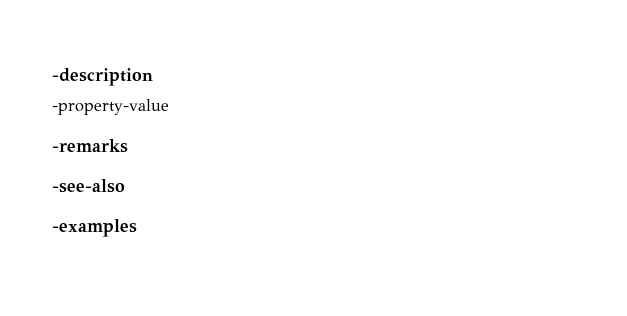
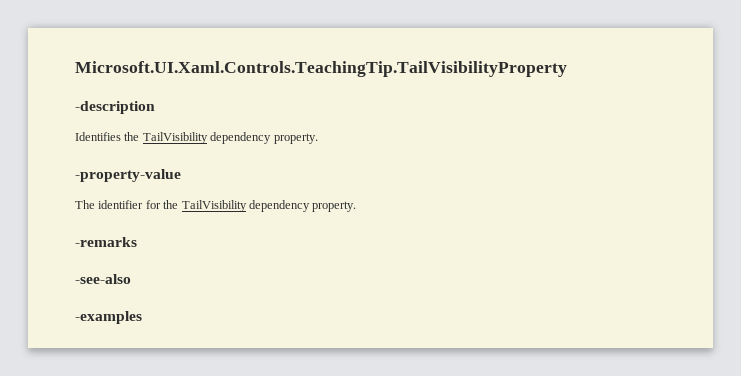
(52, 77) none -> [75,61,567,77] Microsoft.UI.Xaml.Controls.TeachingTip.TailVisibilityProperty //
[52,99,169,115] -property-value -> [75,132,318,144] [75,169,181,182] [75,200,357,212] Identifies the TailVisibility dependency property. // -property-value // The identifier for the TailVisibility dependency property.

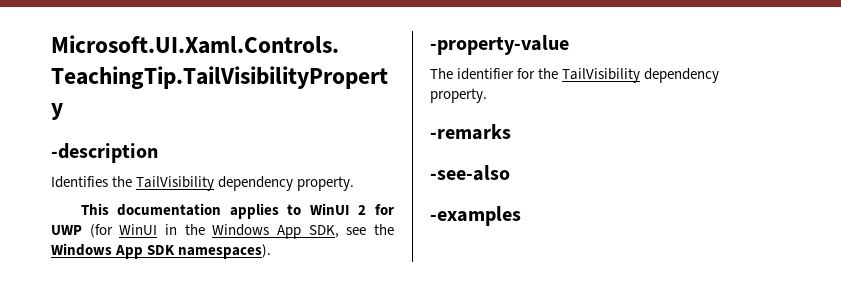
(318, 138) none -> [80,203,394,219] [51,224,395,239] [51,243,272,259] // This documentation applies to WinUI 2 for UWP (for WinUI in the Windows App SDK, see the Windows App SDK namespaces).

